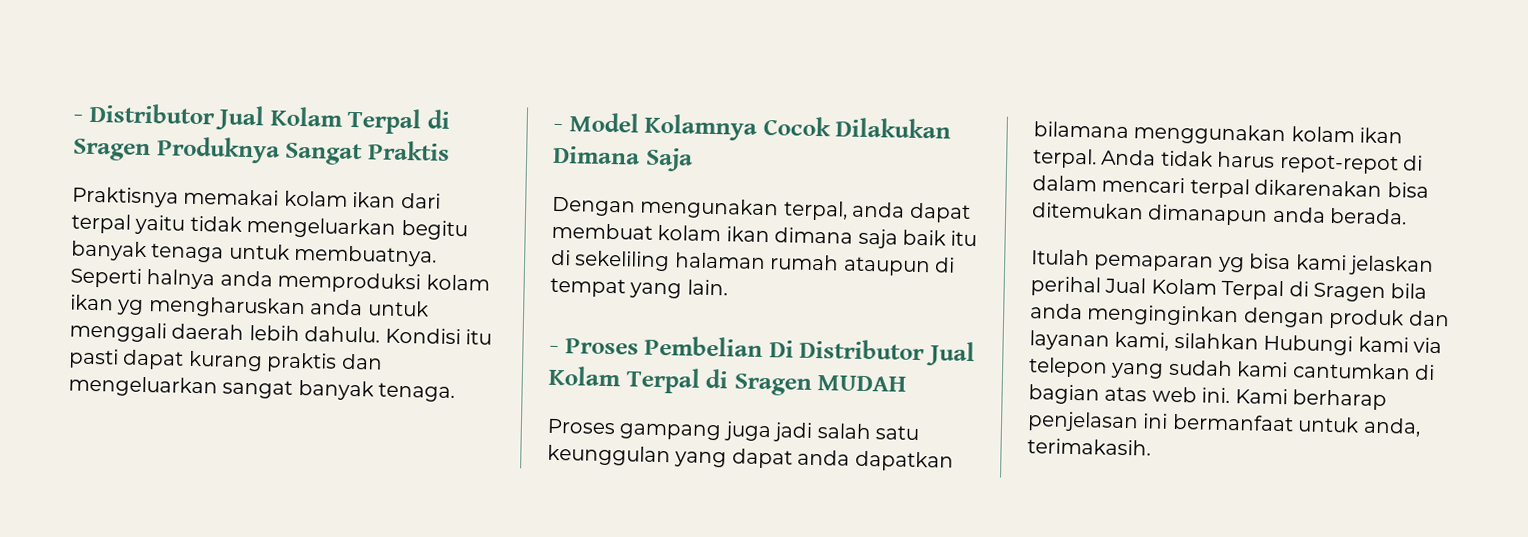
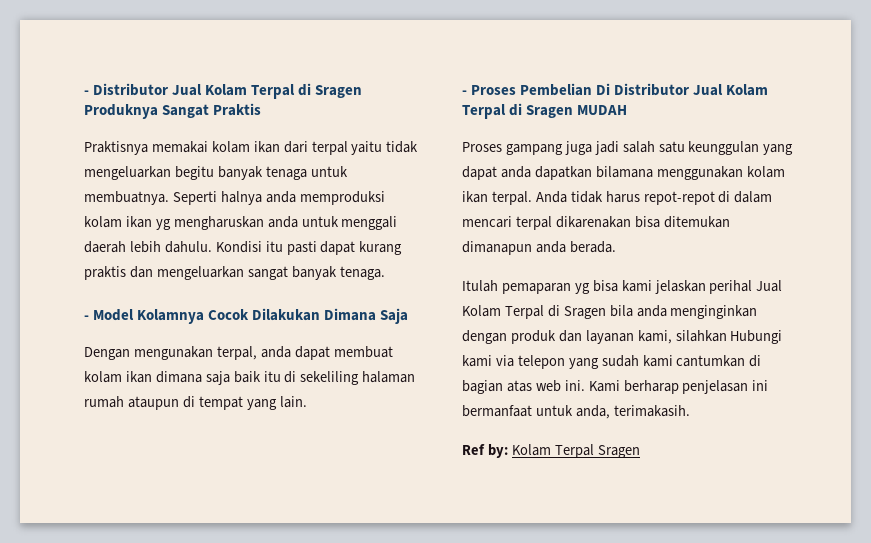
(1151, 447) none -> [462,444,640,458] // Ref by: Kolam Terpal Sragen

